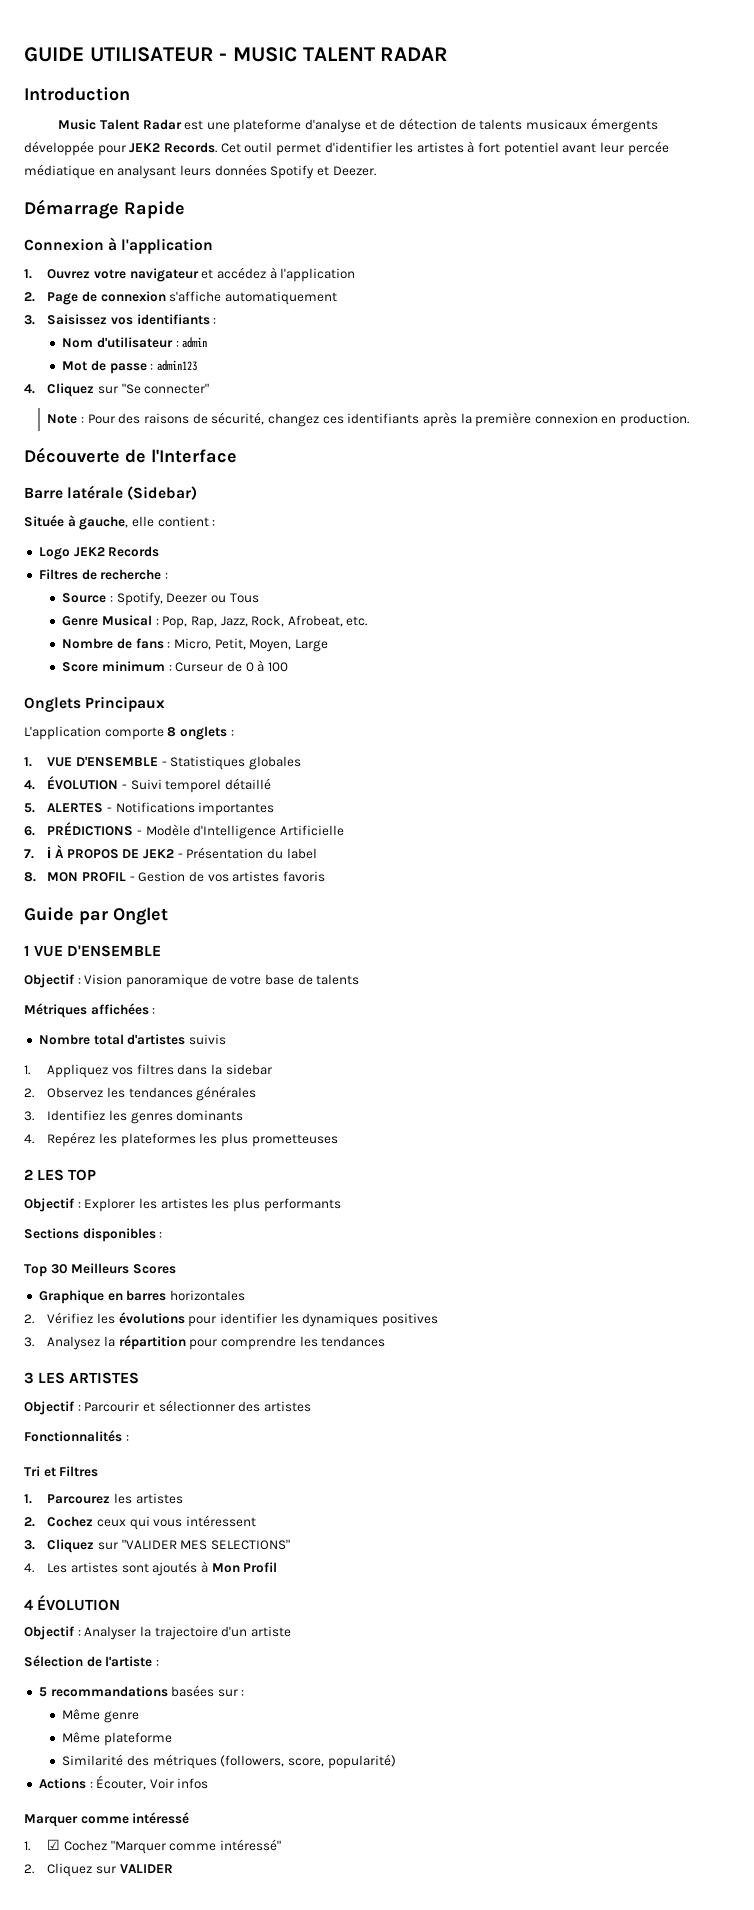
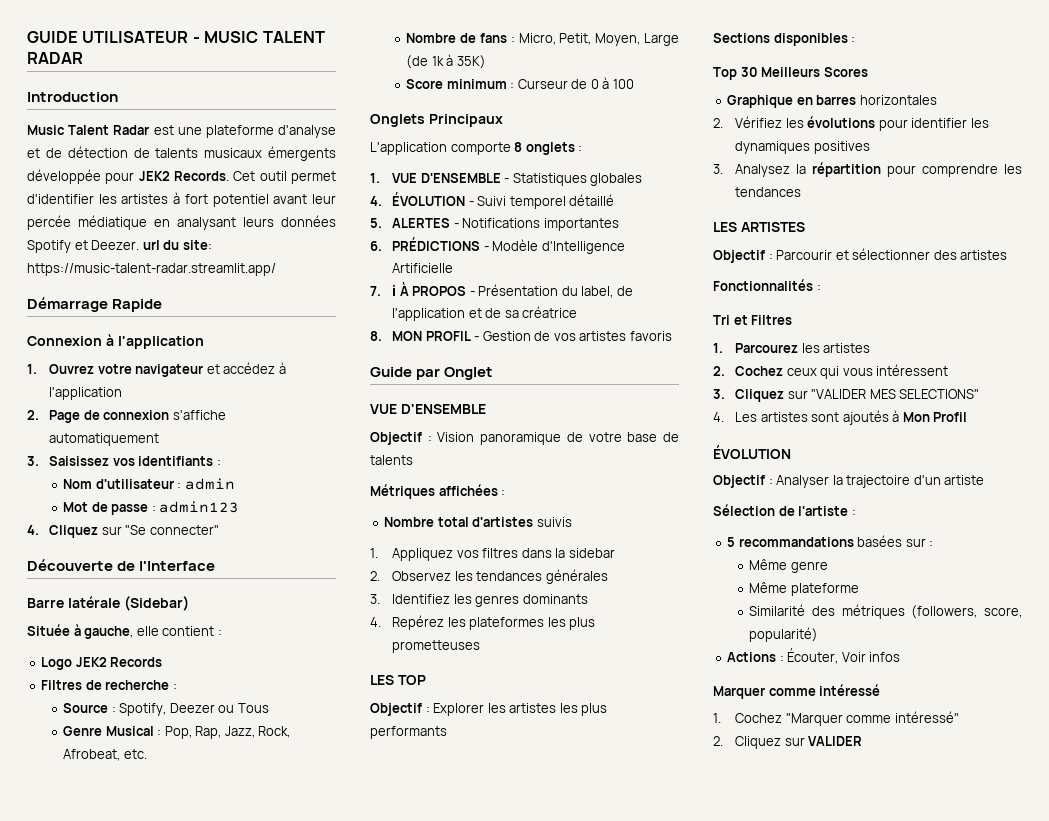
(376, 171) none -> [142,240,212,250] [27,263,276,276] url du site: https://music-talent-radar.streamlit.app/
[47,412,690,427] // Note : Pour des raisons de sécurité, changez ces identifiants après la première connexion en production. -> (219, 530) none
(328, 645) none -> [406,54,486,69] (de 1k à 35K)
[122,849,175,859] DE JEK2 -> (467, 291) none
[286,848,317,859] label -> [581,286,633,298] [392,306,578,321] label, de l'application et de sa créatrice
[24,945,30,956] 1 -> (494, 373) none
[24,1169,33,1180] 2 -> (481, 646) none
[24,1372,34,1384] 3 -> (802, 192) none
[24,1599,33,1610] 4 -> (968, 417) none
[47,1839,61,1850] ☑ -> (721, 718) none

